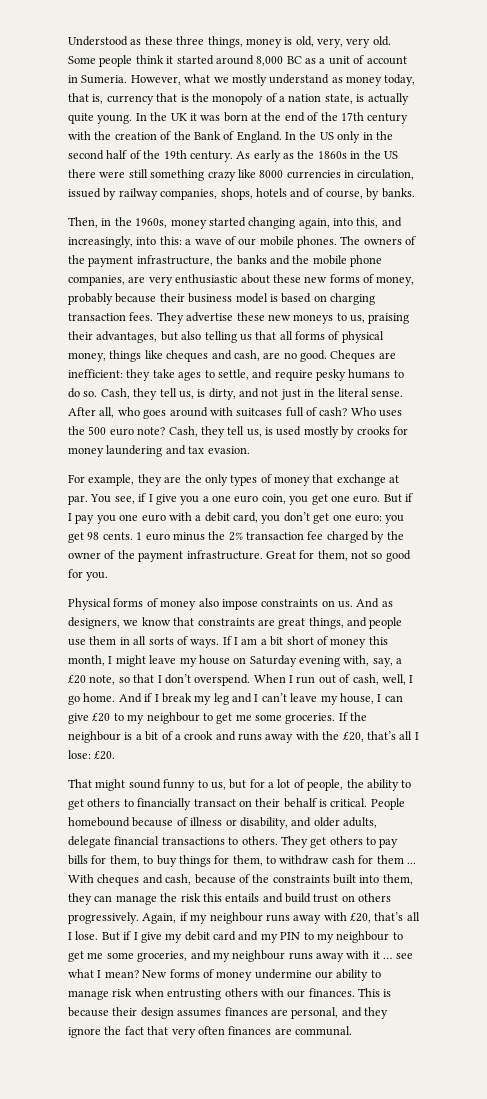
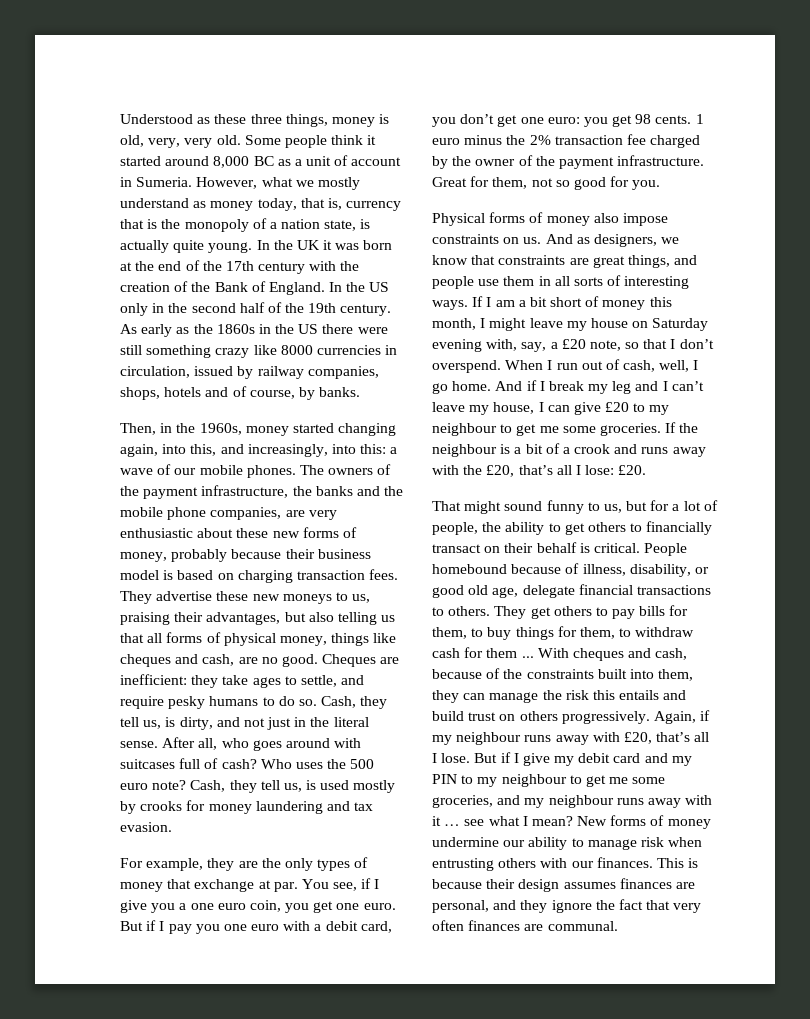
(188, 640) none -> [624,276,690,289] interesting
[190,817,377,829] illness or disability, and older adults, -> [582,564,709,577] [432,585,519,598] illness, disability, or good old age,

